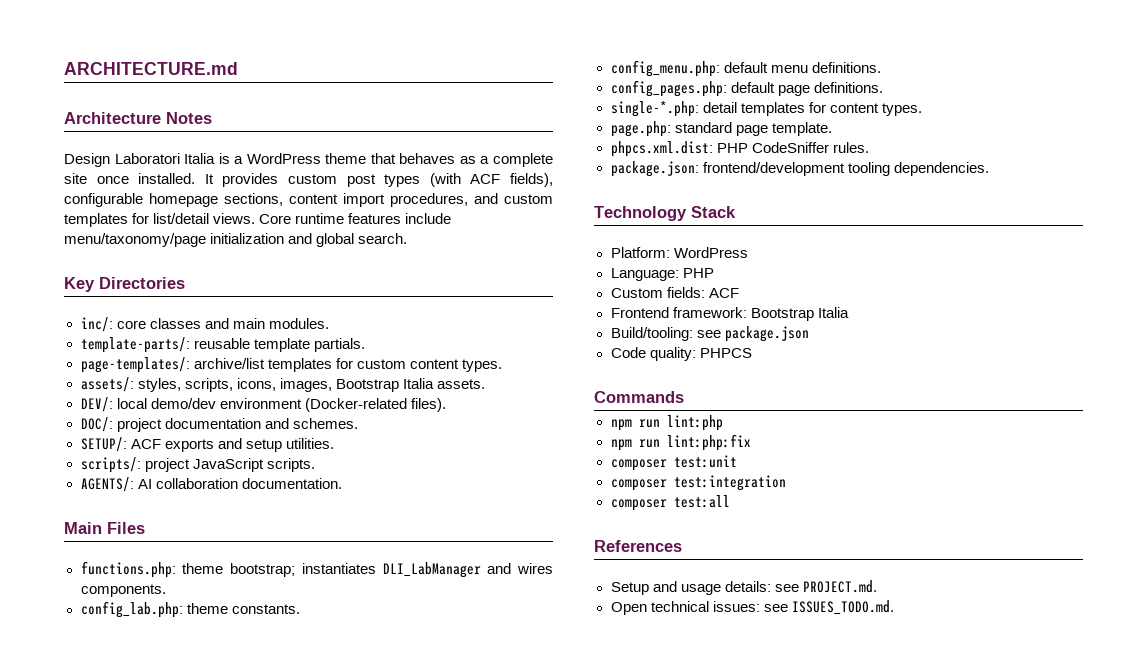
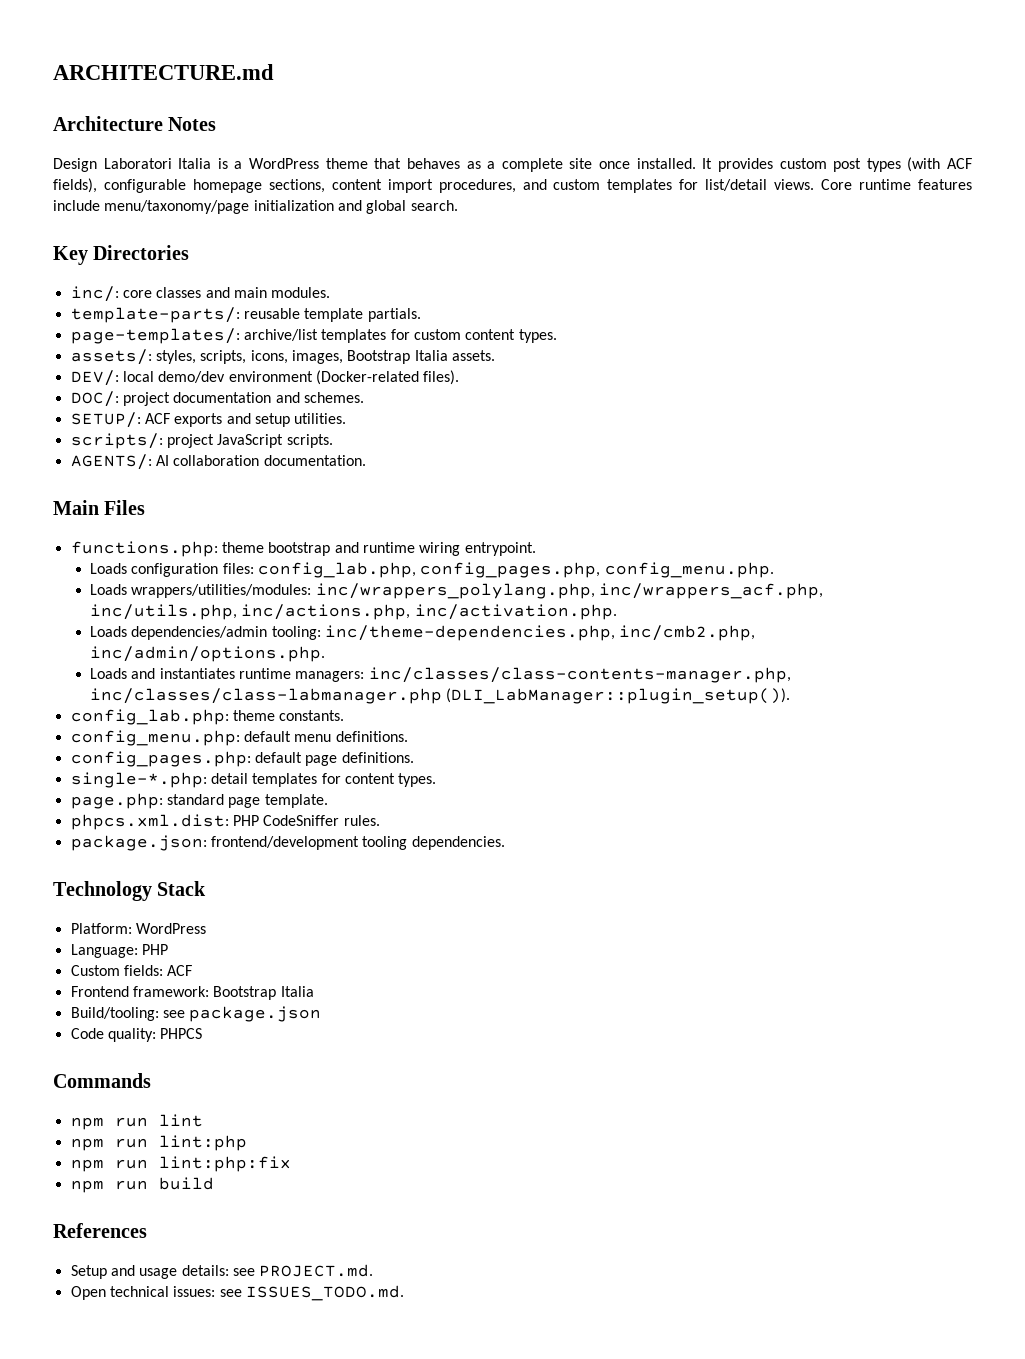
[230,562,553,578] [80,584,166,597] bootstrap; instantiates DLI_LabManager and wires components. -> [268,542,536,556] [89,562,774,578] [89,583,823,599] [89,604,617,620] [89,625,756,641] [89,646,325,662] [89,667,791,683] [89,688,791,704] bootstrap and runtime wiring entrypoint. // Loads configuration files: config_lab.php, config_pages.php, config_menu.php. // Loads wrappers/utilities/modules: inc/wrappers_polylang.php, inc/wrappers_acf.php, inc/utils.php, inc/actions.php, inc/activation.php. // Loads dependencies/admin tooling: inc/theme-dependencies.php, inc/cmb2.php, inc/admin/options.php. // Loads and instantiates runtime managers: inc/classes/class-contents-manager.php, inc/classes/class-labmanager.php (DLI_LabManager::plugin_setup()).
(684, 397) none -> [70,1114,203,1130] // npm run lint
[610,455,737,471] [610,475,786,491] [610,495,730,511] composer test:unit // composer test:integration // composer test:all -> [70,1177,214,1193] npm run build

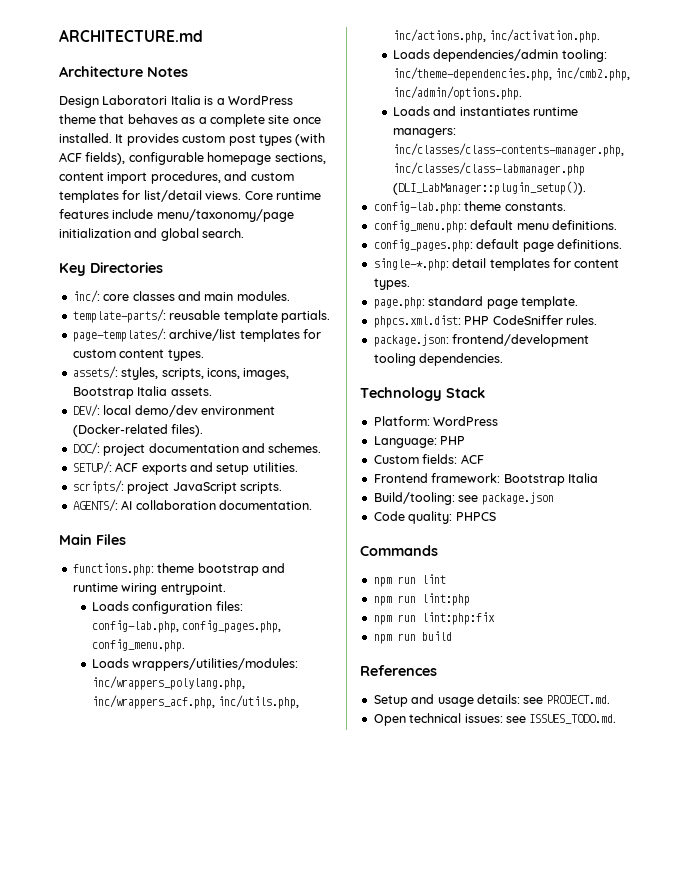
[257,562,416,578] config_lab.php, -> [91,620,179,633] config-lab.php,
[70,709,229,725] config_lab.php: -> [373,201,461,214] config-lab.php:

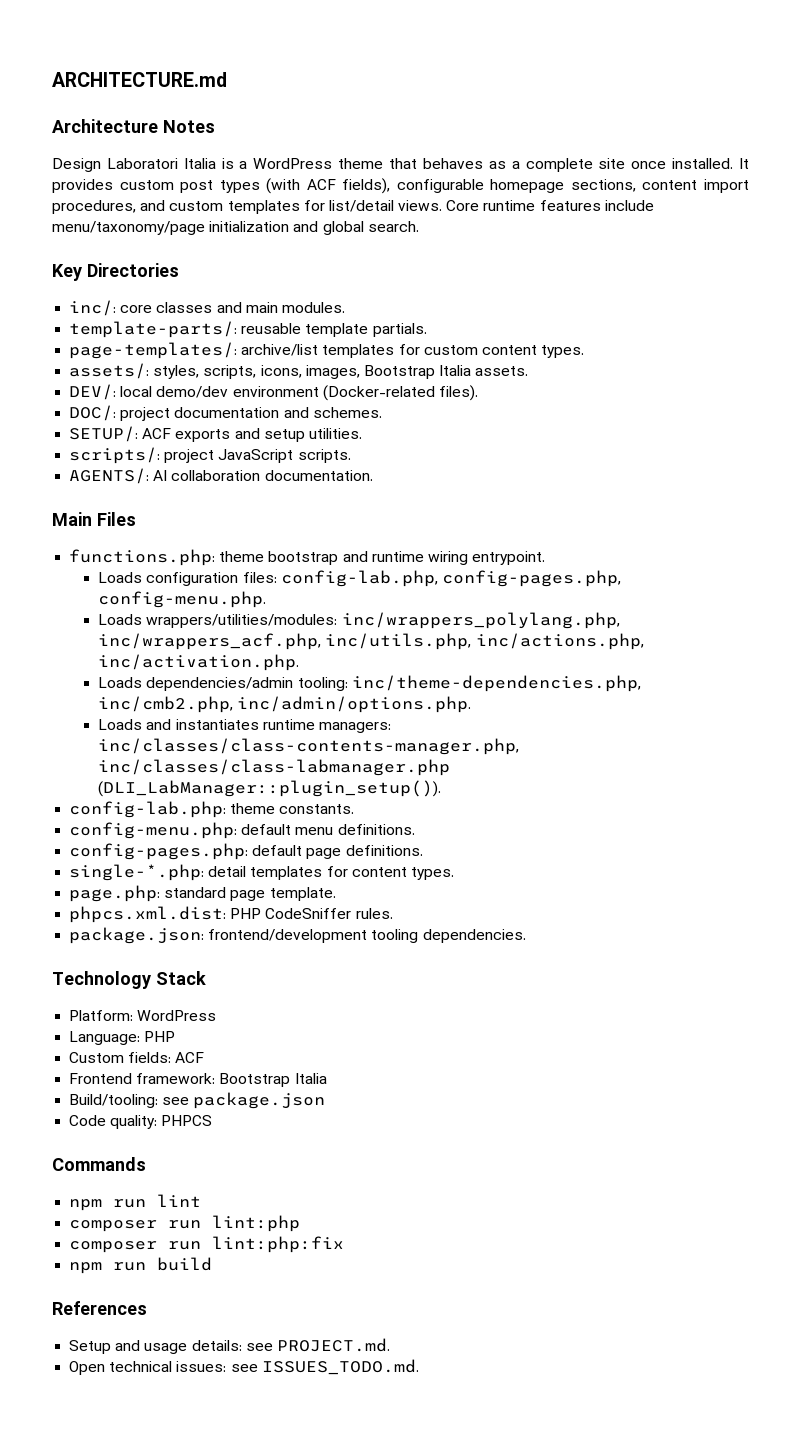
[182,620,282,633] [91,639,185,652] config_pages.php, config_menu.php. -> [441,570,621,587] [98,591,267,608] config-pages.php, config-menu.php.
[373,220,467,233] config_menu.php: -> [69,822,238,839] config-menu.php:
[373,239,473,252] config_pages.php: -> [69,843,249,860] config-pages.php:
[373,596,392,606] npm -> [69,1220,158,1232] composer
[373,615,392,625] npm -> [69,1241,158,1253] composer

